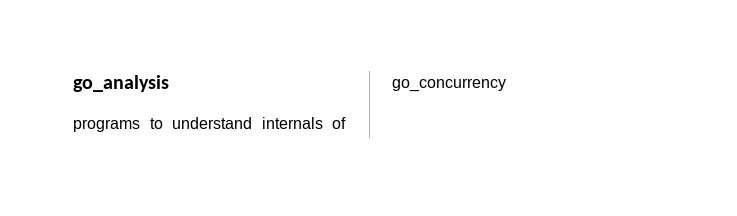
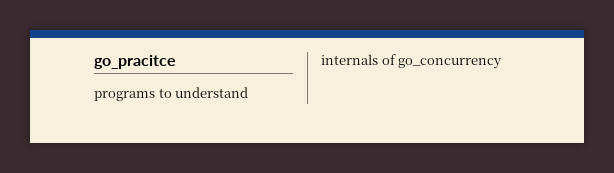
[73,75,169,92] go_analysis -> [94,55,176,69] go_pracitce

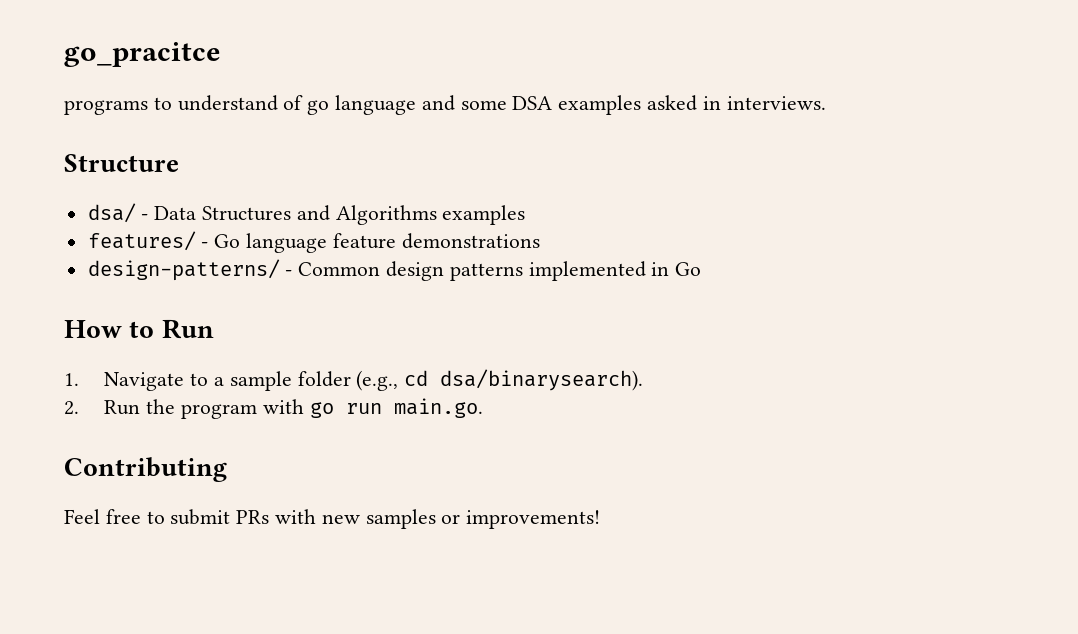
[321,54,503,69] internals of go_concurrency -> [283,95,826,115] [64,154,179,172] [87,203,526,225] [87,231,540,253] [87,259,702,281] [64,319,214,339] [64,369,644,391] [64,398,483,419] [64,457,227,482] [64,509,601,529] of go language and some DSA examples asked in interviews. // Structure // dsa/ - Data Structures and Algorithms examples // features/ - Go language feature demonstrations // design-patterns/ - Common design patterns implemented in Go // How to Run // 1. Navigate to a sample folder (e.g., cd dsa/binarysearch). // 2. Run the program with go run main.go. // Contributing // Feel free to submit PRs with new samples or improvements!

